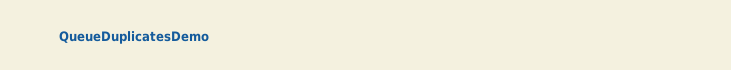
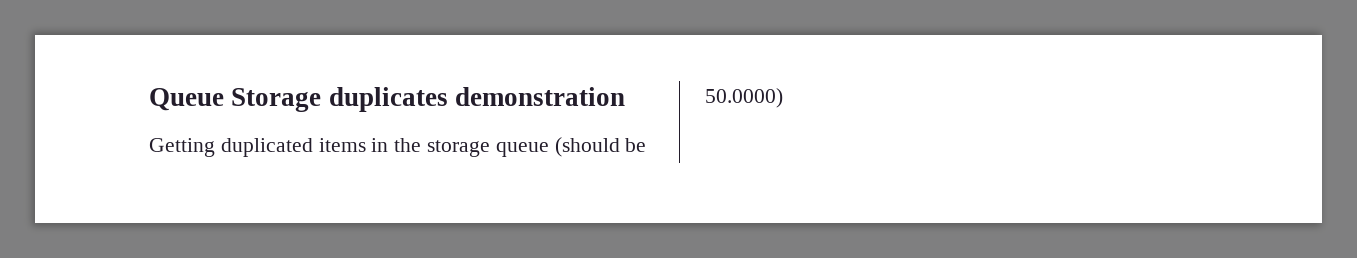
[59,31,209,44] QueueDuplicatesDemo -> [149,87,625,112] [149,137,647,157] [705,88,783,108] Queue Storage duplicates demonstration // Getting duplicated items in the storage queue (should be 50.0000)

